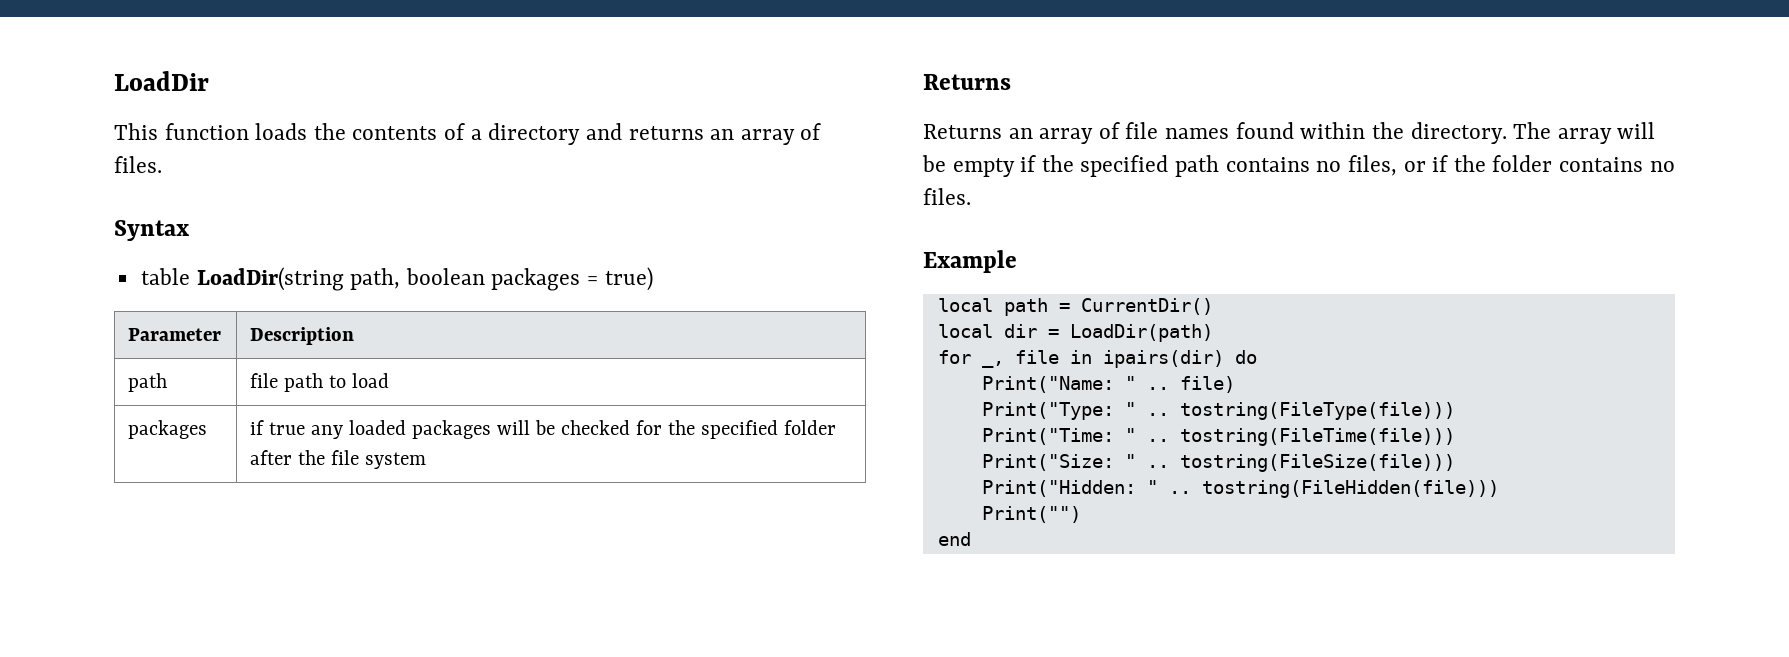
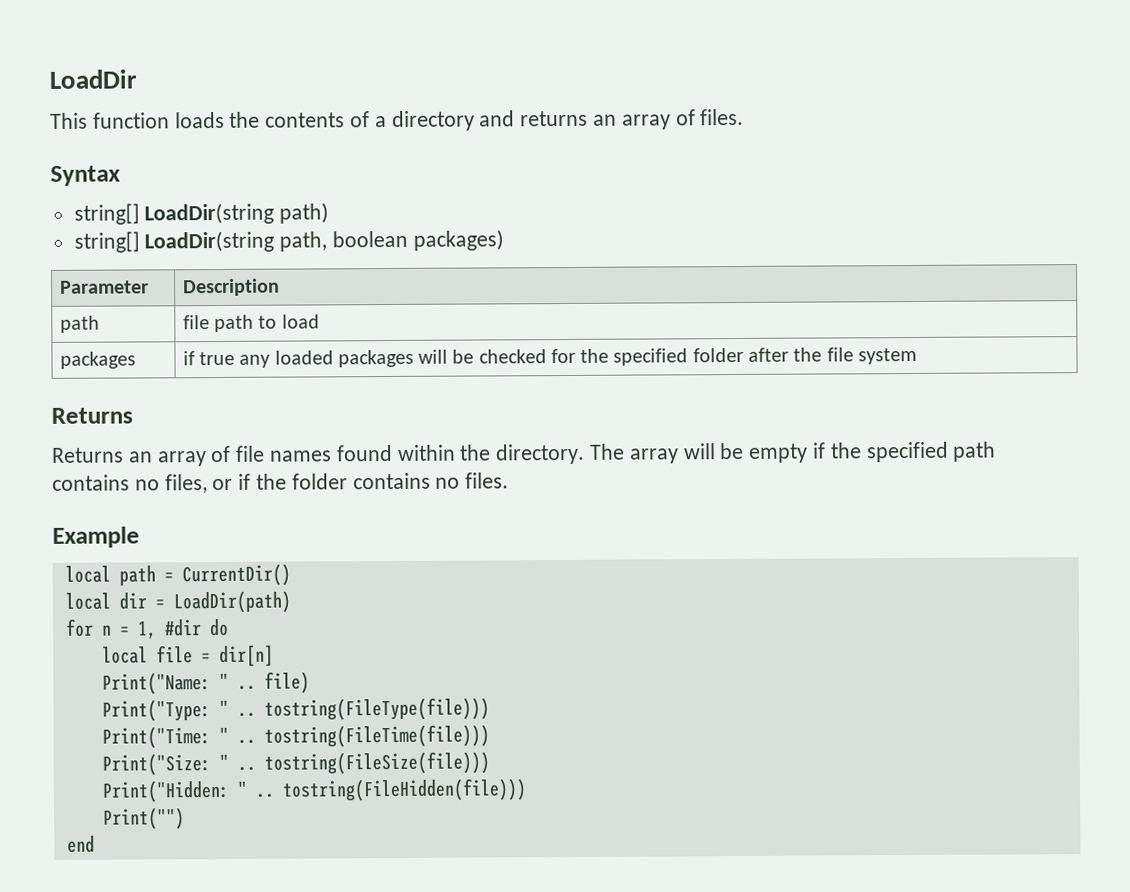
[140,267,653,291] table LoadDir(string path, boolean packages = true) -> [73,202,330,225] [73,229,504,253] string[] LoadDir(string path) // string[] LoadDir(string path, boolean packages)
[981,350,1257,368] _, file in ipairs(dir) do -> [101,618,229,640] [101,644,274,668] n = 1, #dir do // local file = dir[n]

